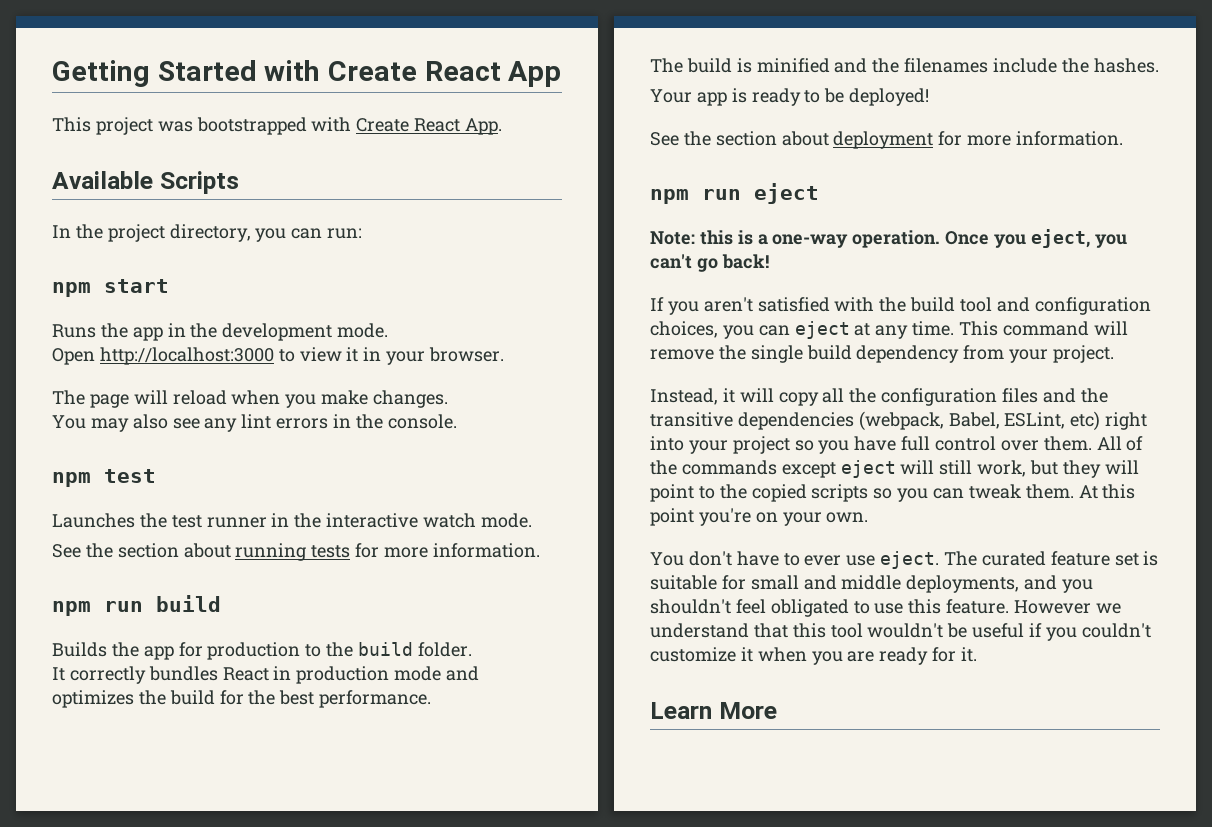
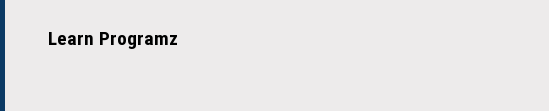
[52,60,562,87] [52,117,503,135] [52,171,239,194] [52,224,363,242] [52,279,169,297] [52,323,389,341] [52,347,505,365] [52,390,449,408] [52,414,457,432] [52,469,156,487] [52,513,532,528] [52,543,540,561] [52,595,221,616] [52,642,472,660] [52,666,480,684] [52,690,432,708] [650,58,1159,73] [650,88,930,106] [650,131,1124,149] [650,183,819,204] [650,229,1127,248] [650,254,769,272] [650,297,1151,315] [650,321,1128,339] [650,345,1115,363] [650,388,1108,406] [650,411,1148,431] [650,436,1144,454] [650,460,1139,478] [650,484,1136,502] [650,508,869,526] [650,551,1159,569] [650,575,1094,593] [650,599,1121,617] [650,623,1151,641] [650,647,978,665] [650,702,777,719] Getting Started with Create React App // This project was bootstrapped with Create React App. // Available Scripts // In the project directory, you can run: // npm start // Runs the app in the development mode. // Open http://localhost:3000 to view it in your browser. // The page will reload when you make changes. // You may also see any lint errors in the console. // npm test // Launches the test runner in the interactive watch mode. // See the section about running tests for more information. // npm run build // Builds the app for production to the build folder. // It correctly bundles React in production mode and optimizes the build for the best performance. // The build is minified and the filenames include the hashes. // Your app is ready to be deployed! // See the section about deployment for more information. // npm run eject // Note: this is a one-way operation. Once you eject, you can't go back! // If you aren't satisfied with the build tool and configuration choices, you can eject at any time. This command will remove the single build dependency from your project. // Instead, it will copy all the configuration files and the transitive dependencies (webpack, Babel, ESLint, etc) right into your project so you have full control over them. All of the commands except eject will still work, but they will point to the copied scripts so you can tweak them. At this point you're on your own. // You don't have to ever use eject. The curated feature set is suitable for small and middle deployments, and you shouldn't feel obligated to use this feature. However we understand that this tool wouldn't be useful if you couldn't customize it when you are ready for it. // Learn More -> [48,32,179,49] Learn Programz

